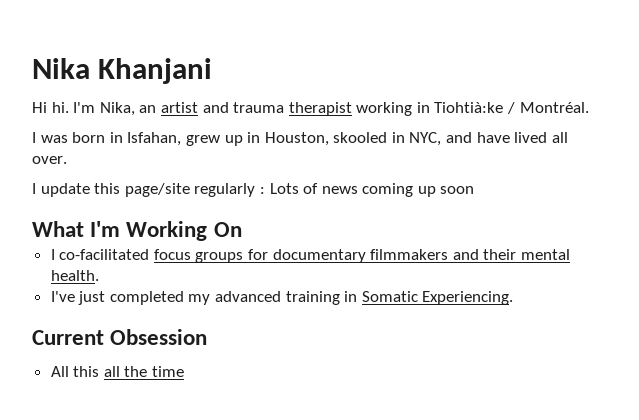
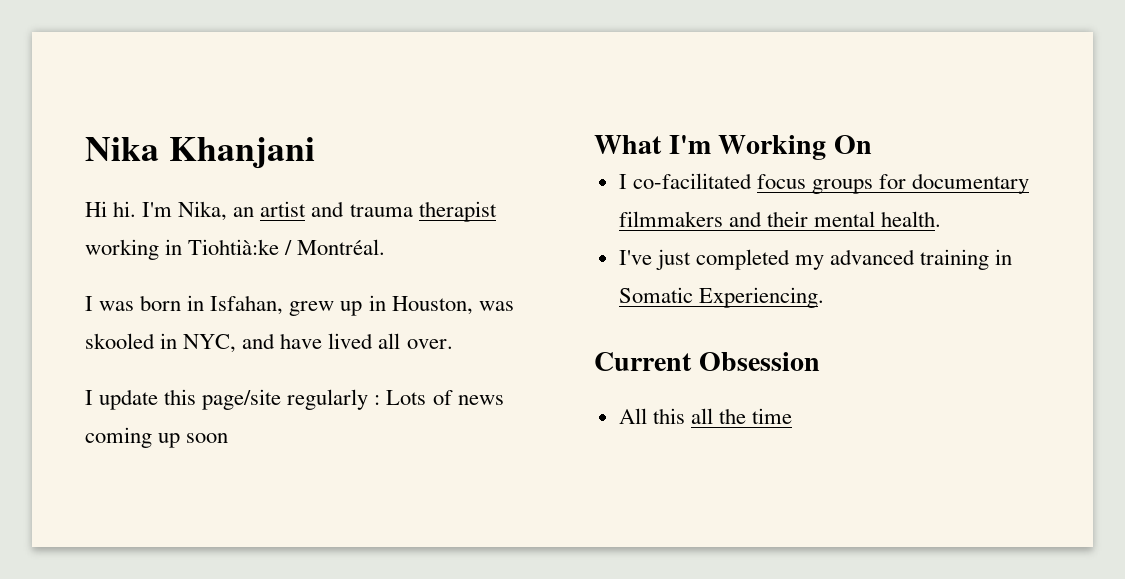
(329, 139) none -> [478,301,514,311] was

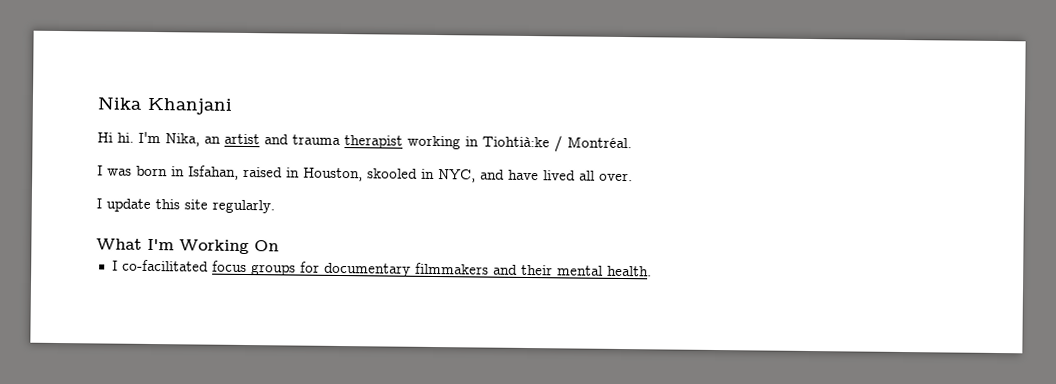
[289,301,363,316] grew up -> [243,166,283,178] raised
[478,301,514,311] was -> (363, 174) none
[202,389,504,410] [85,427,229,448] page/site regularly : Lots of news coming up soon -> [184,199,275,214] site regularly.
[618,249,1013,270] [618,287,824,308] [594,352,820,371] [618,408,793,424] // I've just completed my advanced training in Somatic Experiencing. // Current Obsession // All this all the time -> (652, 271) none

